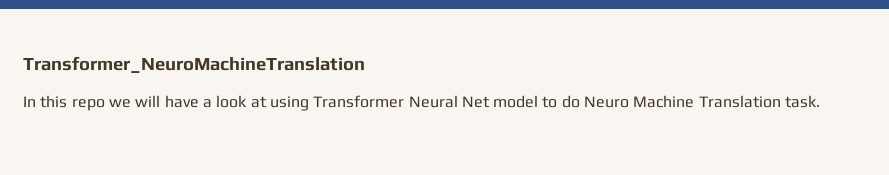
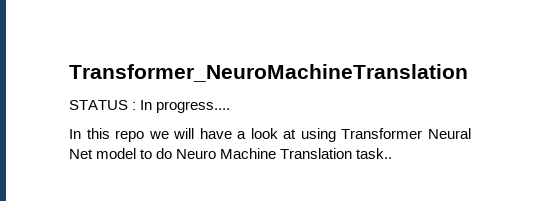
(365, 64) none -> [69,100,231,113] // STATUS : In progress....
[785,95,821,108] task. -> [356,148,393,159] task..

